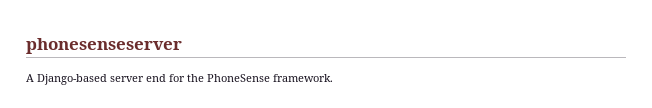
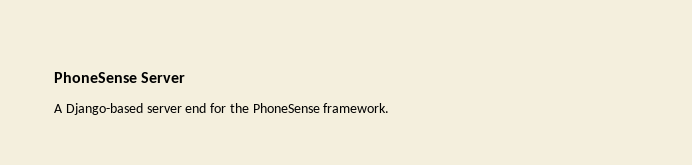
[26,38,182,54] phonesenseserver -> [54,72,186,83] PhoneSense Server

